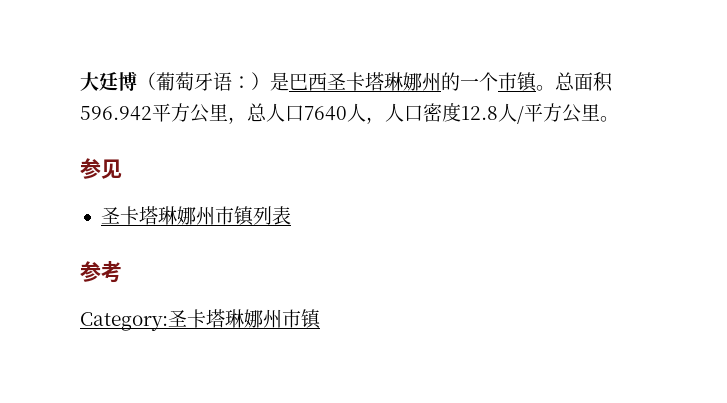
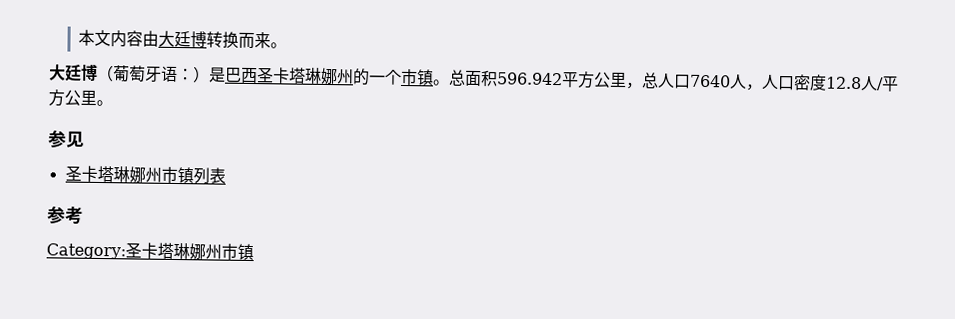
(80, 81) none -> [78,29,288,50] 本文内容由大廷博转换而来。 //

